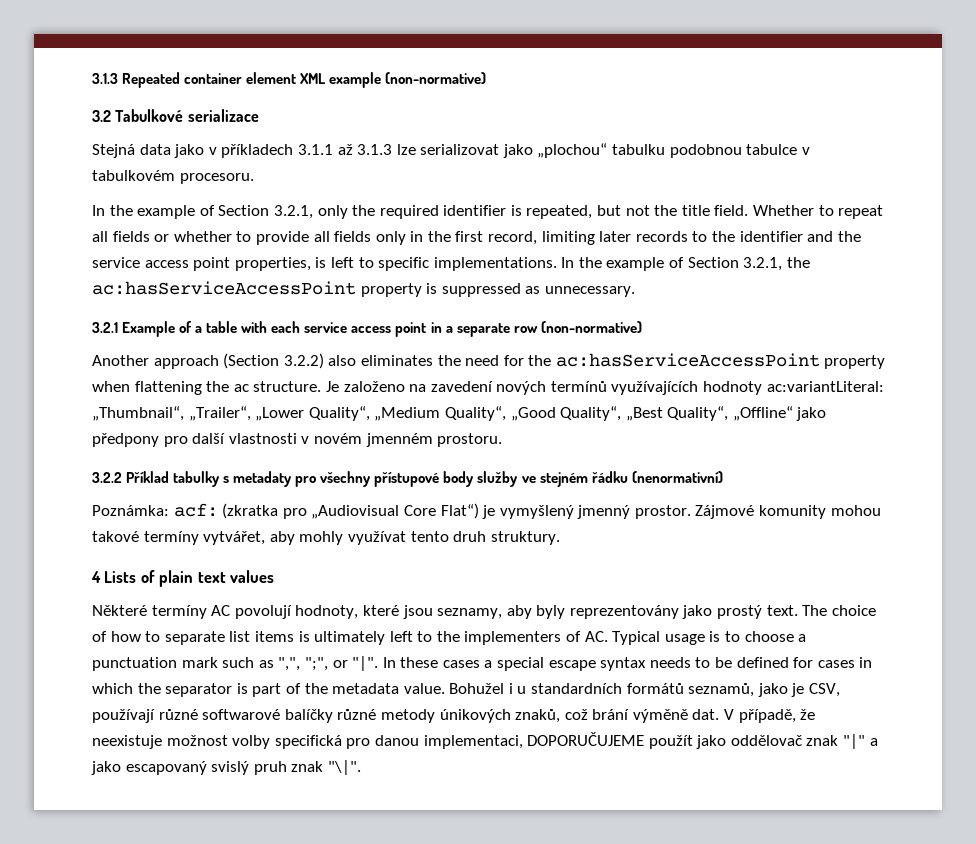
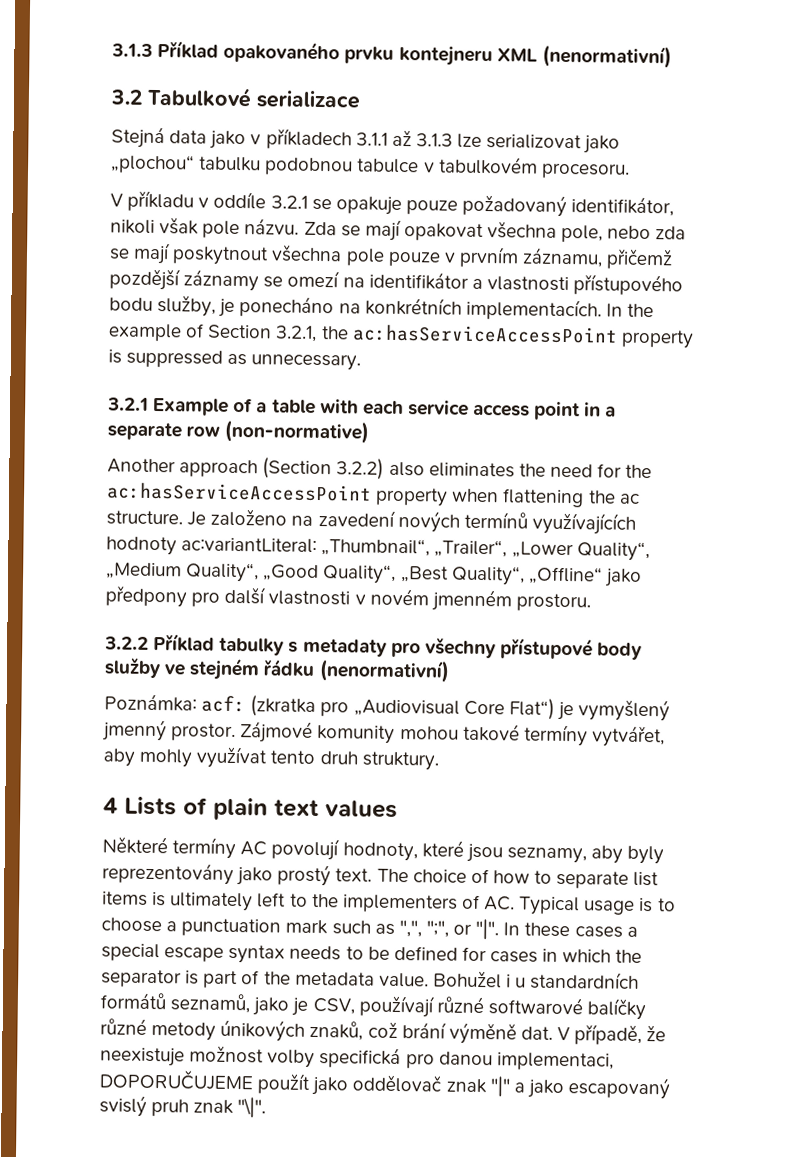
[92,72,487,88] 3.1.3 Repeated container element XML example (non-normative) -> [111,40,672,69] 3.1.3 Příklad opakovaného prvku kontejneru XML (nenormativní)
[92,205,884,219] [92,231,861,245] [92,257,557,271] In the example of Section 3.2.1, only the required identifier is repeated, but not the title field. Whether to repeat all fields or whether to provide all fields only in the first record, limiting later records to the identifier and the service access point properties, is left to specific implementations. -> [110,190,675,218] [110,217,687,243] [109,242,674,270] [109,268,684,296] [109,295,602,321] V příkladu v oddíle 3.2.1 se opakuje pouze požadovaný identifikátor, nikoli však pole názvu. Zda se mají opakovat všechna pole, nebo zda se mají poskytnout všechna pole pouze v prvním záznamu, přičemž pozdější záznamy se omezí na identifikátor a vlastnosti přístupového bodu služby, je ponecháno na konkrétních implementacích.

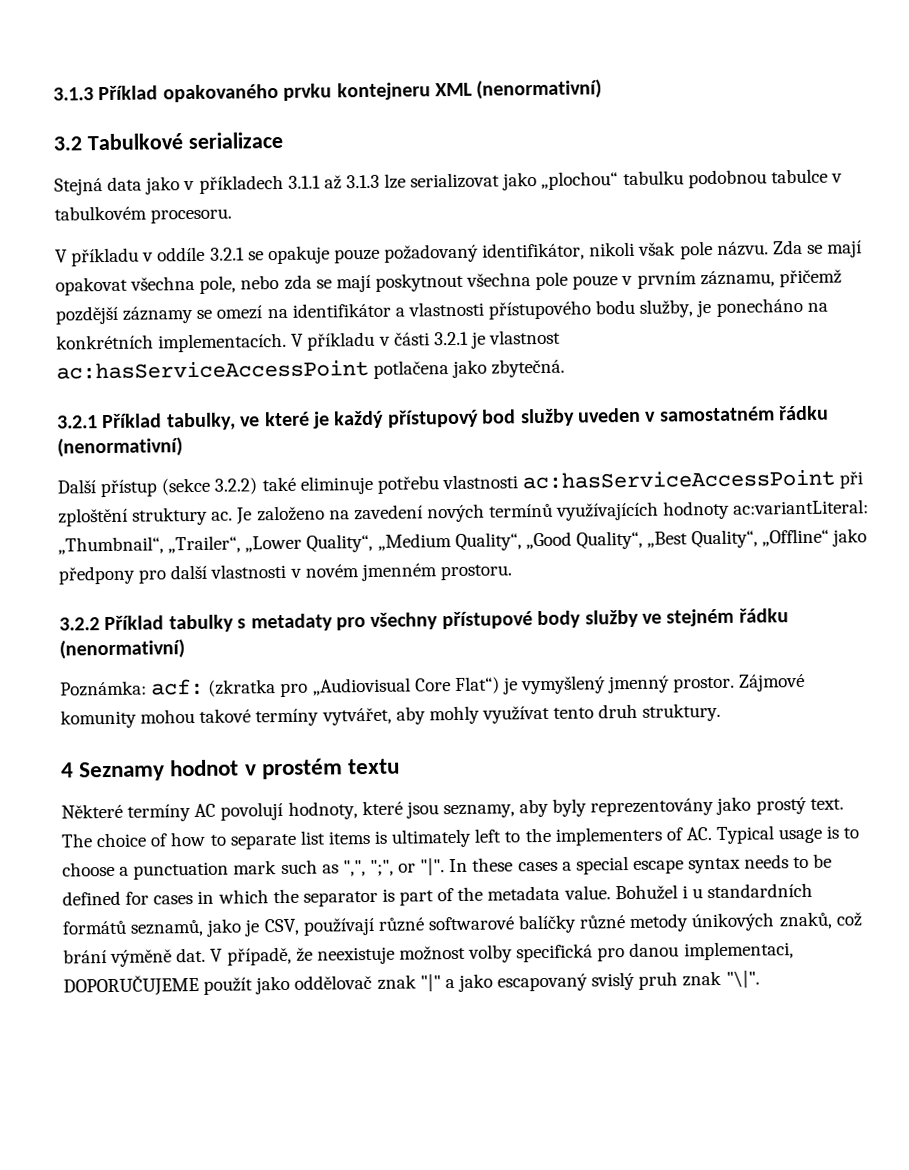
[605,303,655,318] [108,323,694,349] [108,349,362,371] [107,397,617,421] [107,419,370,444] [107,457,653,480] [107,482,640,508] [106,510,183,526] In the example of Section 3.2.1, the ac:hasServiceAccessPoint property is suppressed as unnecessary. // 3.2.1 Example of a table with each service access point in a separate row (non-normative) // Another approach (Section 3.2.2) also eliminates the need for the ac:hasServiceAccessPoint property when flattening the ac structure. -> [291,329,562,351] [56,358,566,380] [57,405,830,431] [57,437,183,458] [57,469,864,498] [58,506,234,527] V příkladu v části 3.2.1 je vlastnost ac:hasServiceAccessPoint potlačena jako zbytečná. // 3.2.1 Příklad tabulky, ve které je každý přístupový bod služby uveden v samostatném řádku (nenormativní) // Další přístup (sekce 3.2.2) také eliminuje potřebu vlastnosti ac:hasServiceAccessPoint při zploštění struktury ac.
[124,796,398,821] Lists of plain text values -> [79,758,401,782] Seznamy hodnot v prostém textu

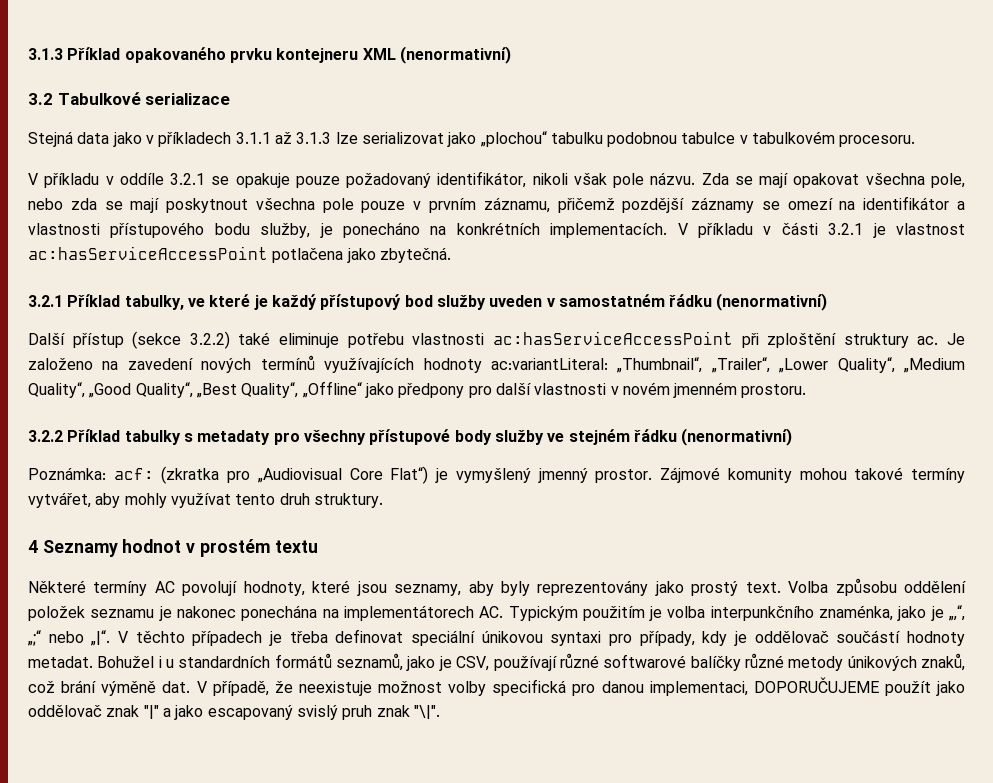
[61,825,860,850] [62,853,833,880] [62,885,611,907] The choice of how to separate list items is ultimately left to the implementers of AC. Typical usage is to choose a punctuation mark such as ",", ";", or "|". In these cases a special escape syntax needs to be defined for cases in which the separator is part of the metadata value. -> [788,578,966,596] [28,605,965,621] [27,629,965,646] [28,656,93,668] Volba způsobu oddělení položek seznamu je nakonec ponechána na implementátorech AC. Typickým použitím je volba interpunkčního znaménka, jako je „,“, „;“ nebo „|“. V těchto případech je třeba definovat speciální únikovou syntaxi pro případy, kdy je oddělovač součástí hodnoty metadat.

